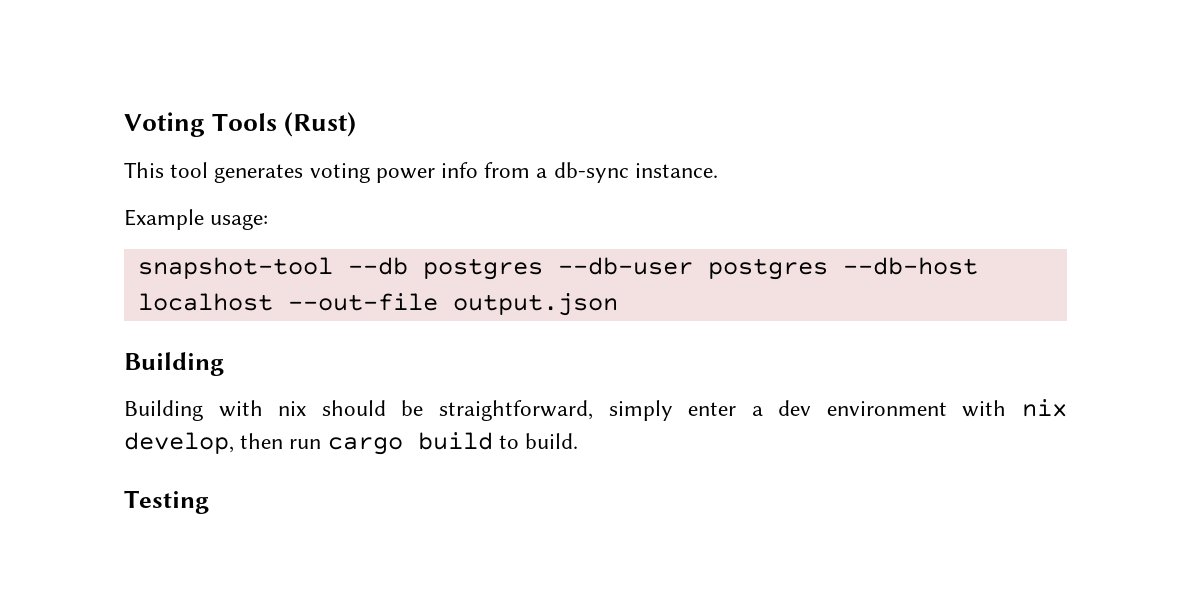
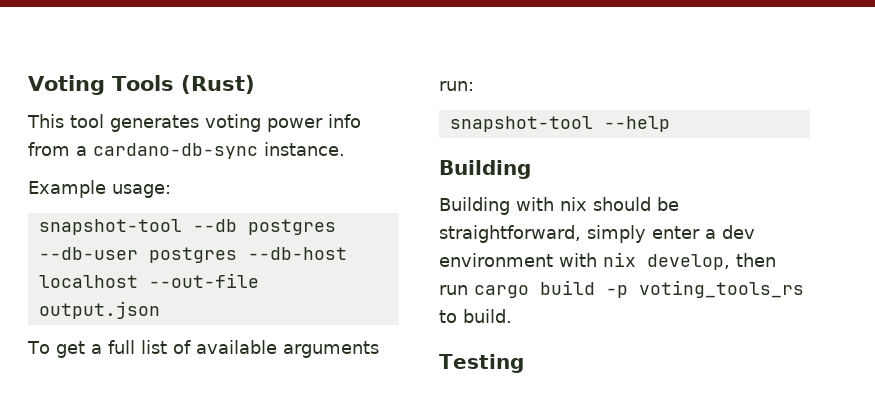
[553,162,629,183] db-sync -> [93,143,258,159] cardano-db-sync
(618, 304) none -> [27,340,379,358] [439,81,474,91] [449,116,670,132] // To get a full list of available arguments run: // snapshot-tool --help
(493, 441) none -> [606,280,804,298] -p voting_tools_rs

